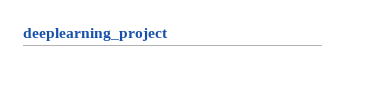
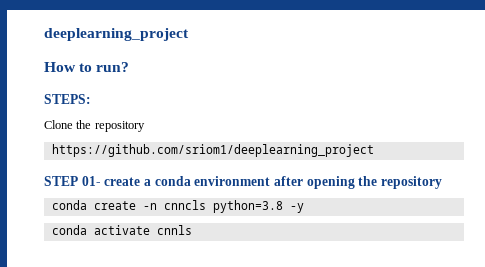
(168, 34) none -> [44,62,130,72] [44,94,91,104] [44,120,145,132] [51,144,374,157] [44,176,442,189] [51,200,304,213] [51,225,192,235] // How to run? // STEPS: // Clone the repository // https://github.com/sriom1/deeplearning_project // STEP 01- create a conda environment after opening the repository // conda create -n cnncls python=3.8 -y // conda activate cnnls

